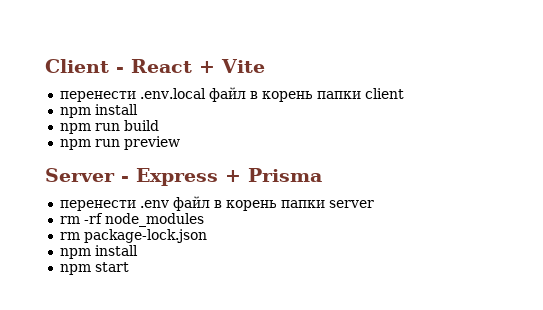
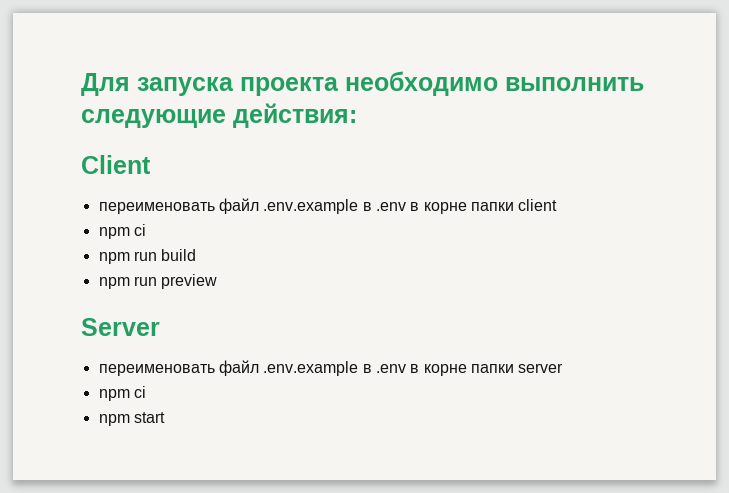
[45,59,265,73] [59,87,313,102] Client - React + Vite // перенести .env.local файл в корень -> [81,71,644,96] [81,103,357,128] [81,155,151,174] [98,198,467,214] Для запуска проекта необходимо выполнить следующие действия: // Client // переименовать файл .env.example в .env в корне
[94,104,138,115] install -> [133,224,146,236] ci
[121,168,322,186] [59,196,374,211] [59,213,204,227] [59,229,207,243] [59,245,138,259] - Express + Prisma // перенести .env файл в корень папки server // rm -rf node_modules // rm package-lock.json // npm install -> [98,360,564,376] [98,386,146,401] // переименовать файл .env.example в .env в корне папки server // npm ci

